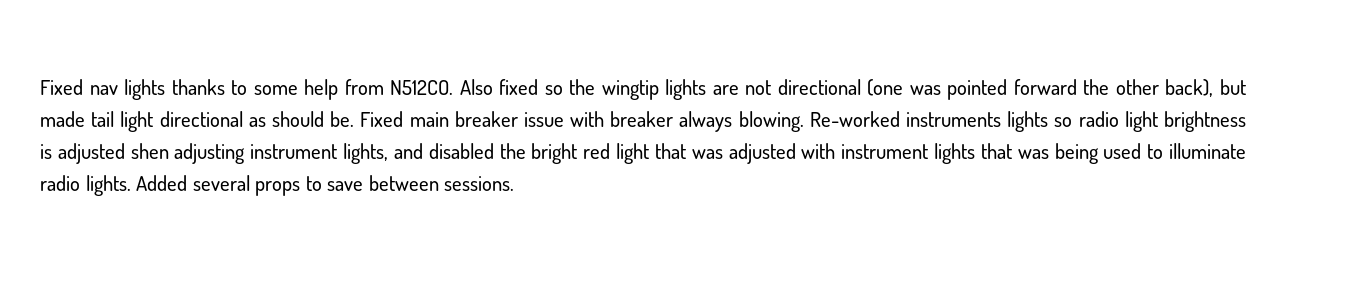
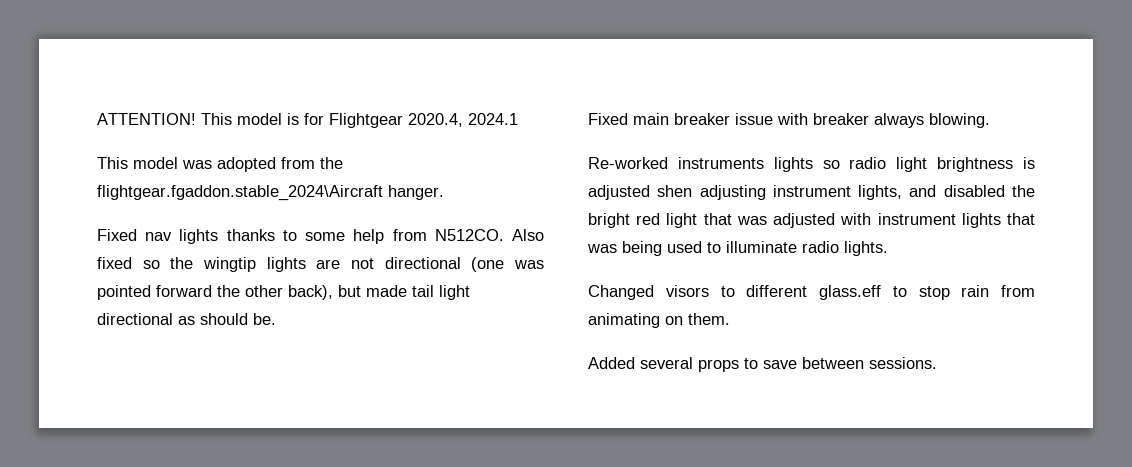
(40, 87) none -> [97,113,518,128] [97,157,343,172] [97,185,444,201] ATTENTION! This model is for Flightgear 2020.4, 2024.1 // This model was adopted from the flightgear.fgaddon.stable_2024\Aircraft hanger. //
(355, 119) none -> (276, 319) //
(804, 121) none -> (990, 120) //
(131, 185) none -> [588,285,1035,300] [588,313,730,328] // Changed visors to different glass.eff to stop rain from animating on them. //

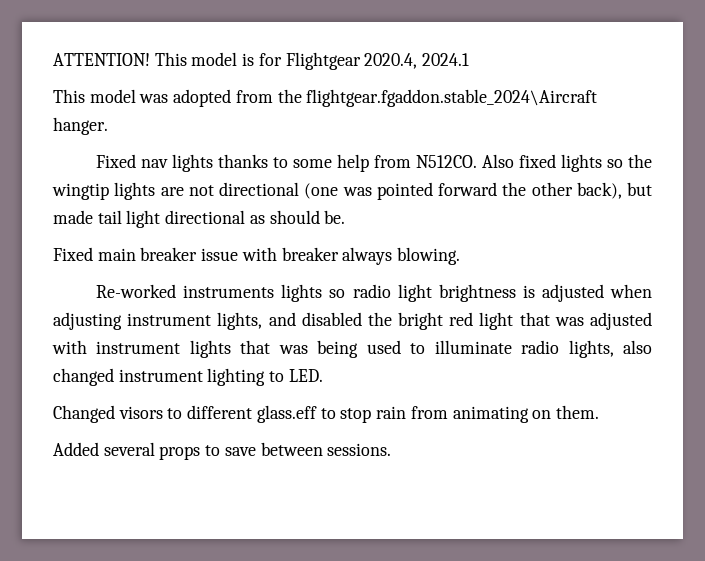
(132, 263) none -> [561,154,603,172] lights
[657,185,693,197] shen -> [610,284,652,298] when
[844,241,888,256] lights. -> [568,340,652,358] [53,368,323,386] lights, also changed instrument lighting to LED.

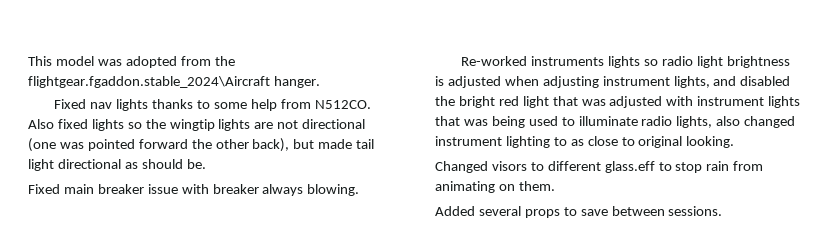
[53,52,470,70] ATTENTION! This model is for Flightgear 2020.4, 2024.1 // -> (28, 61) none
[288,369,323,382] LED. -> [570,136,735,148] as close to original looking.

